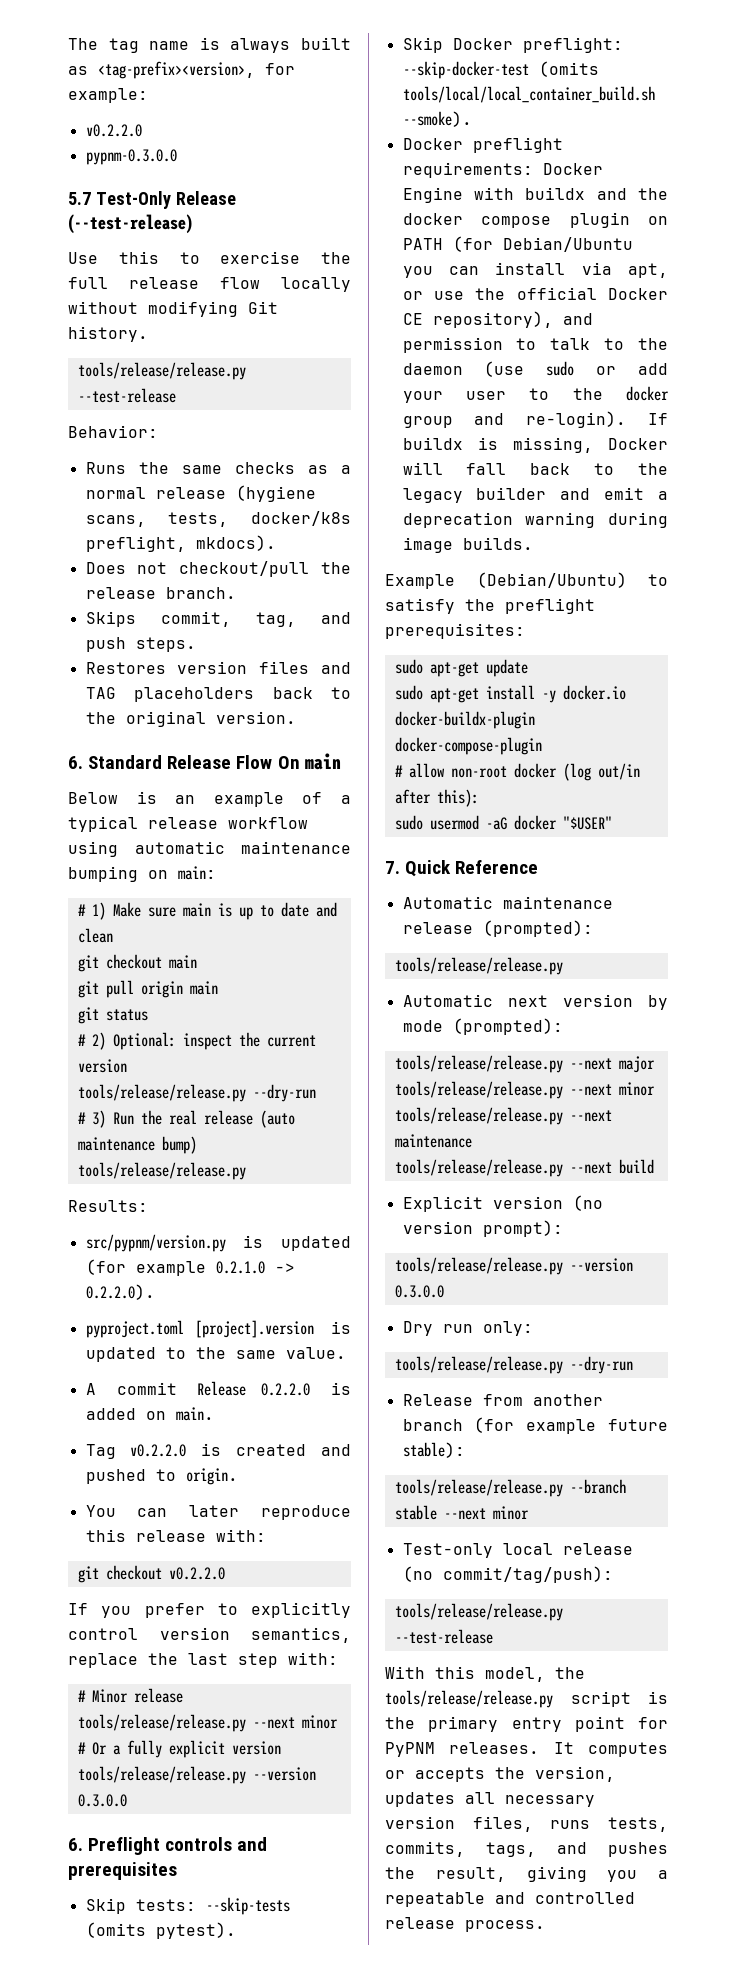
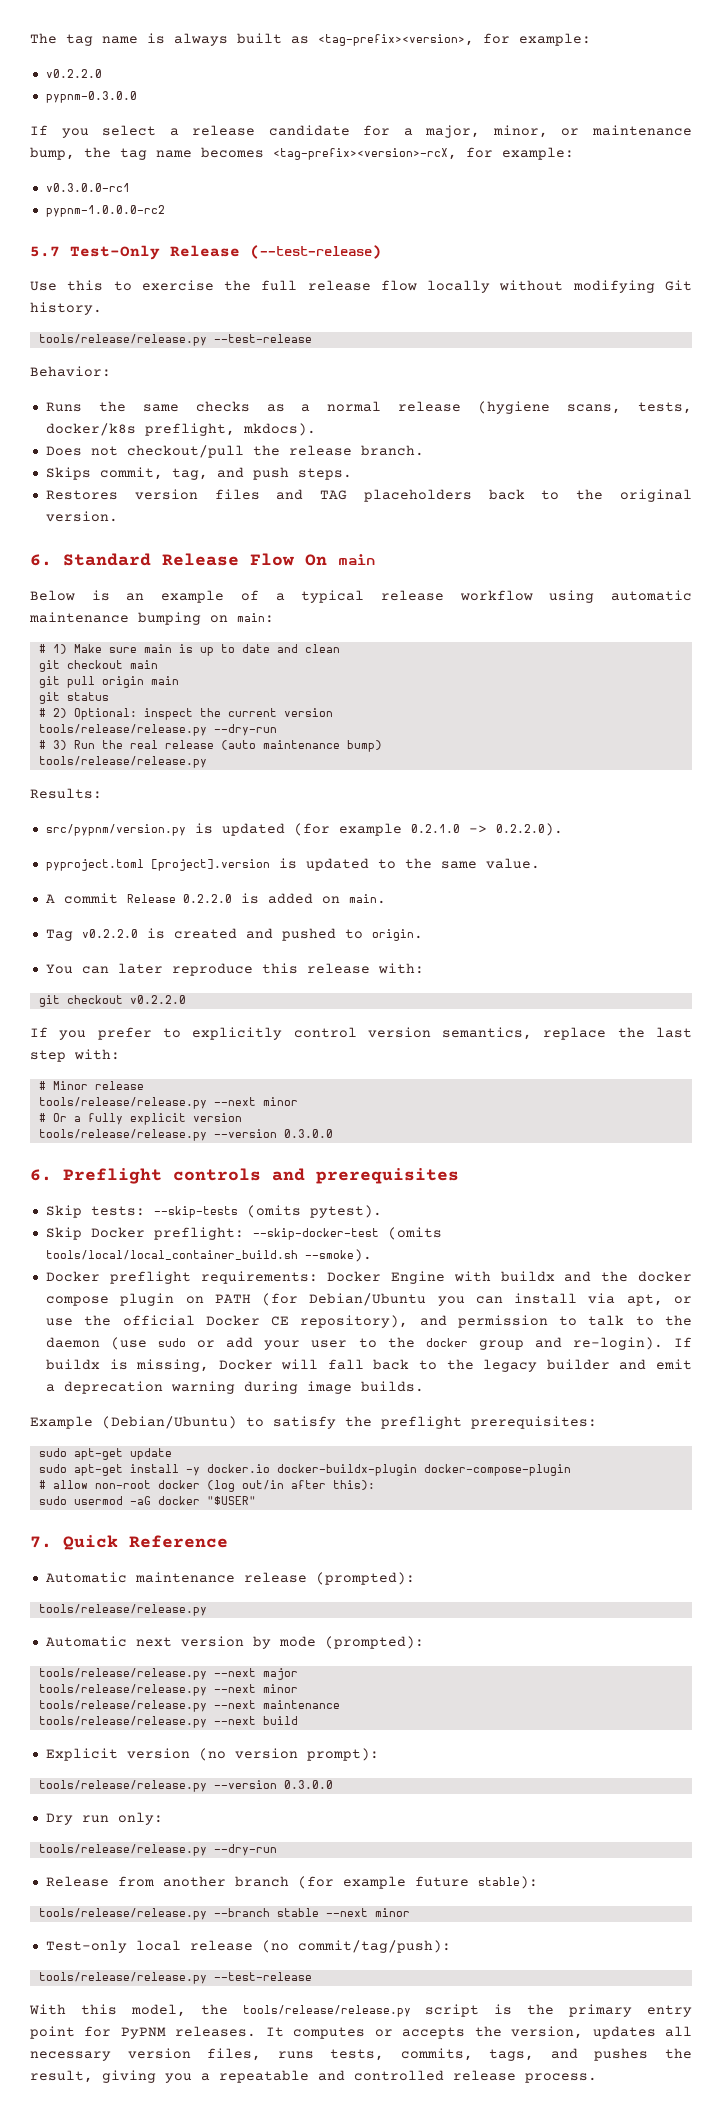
(177, 157) none -> [30,125,692,138] [30,147,574,160] [45,183,130,192] [45,205,165,217] // If you select a release candidate for a major, minor, or maintenance bump, the tag name becomes <tag-prefix><version>-rcX, for example: // v0.3.0.0-rc1 // pypnm-1.0.0.0-rc2

